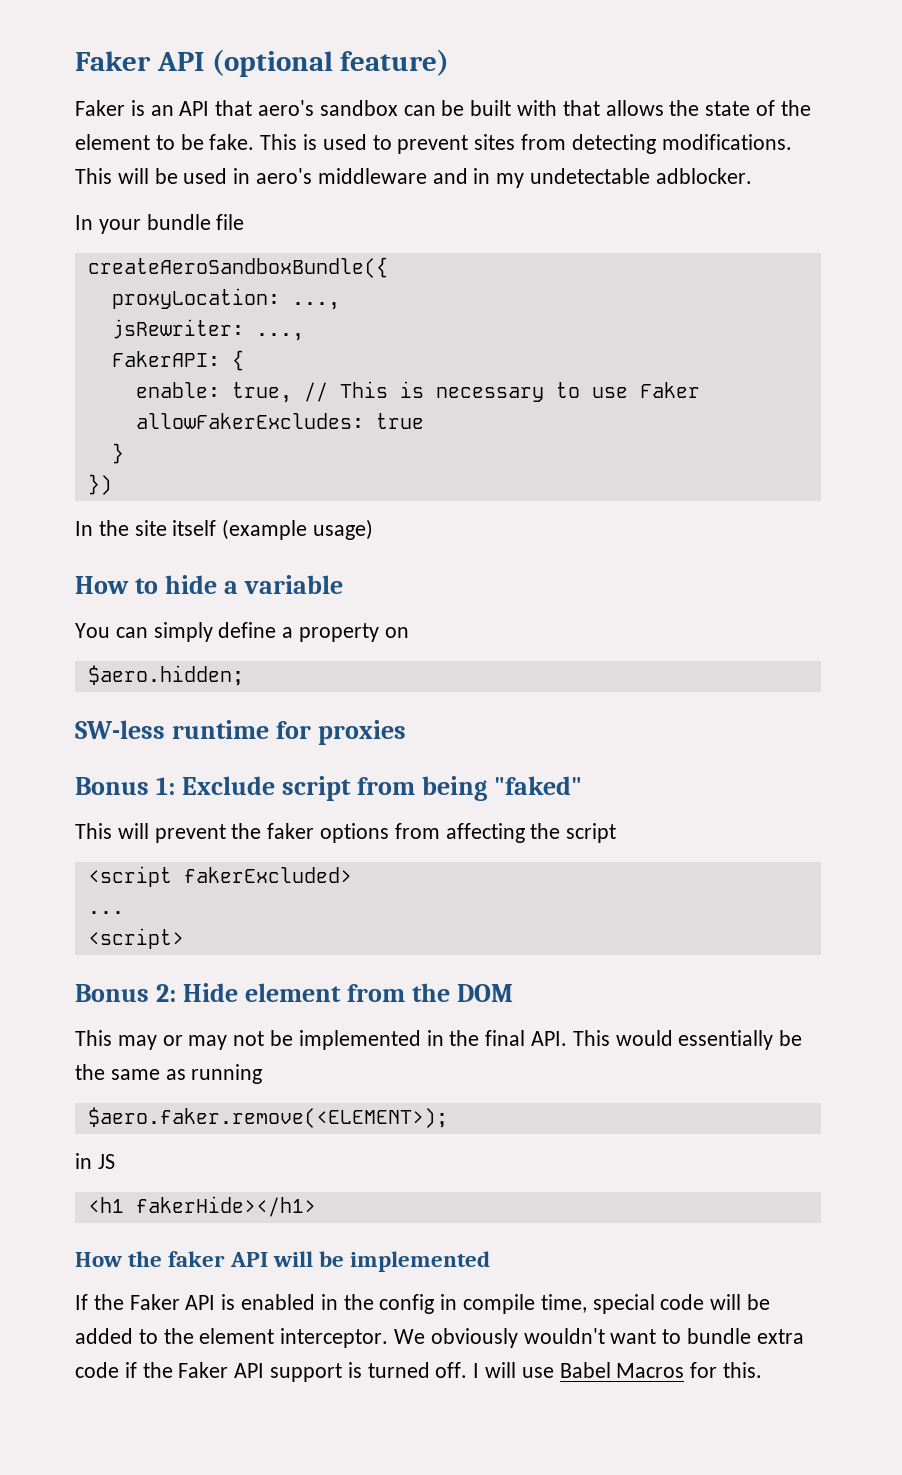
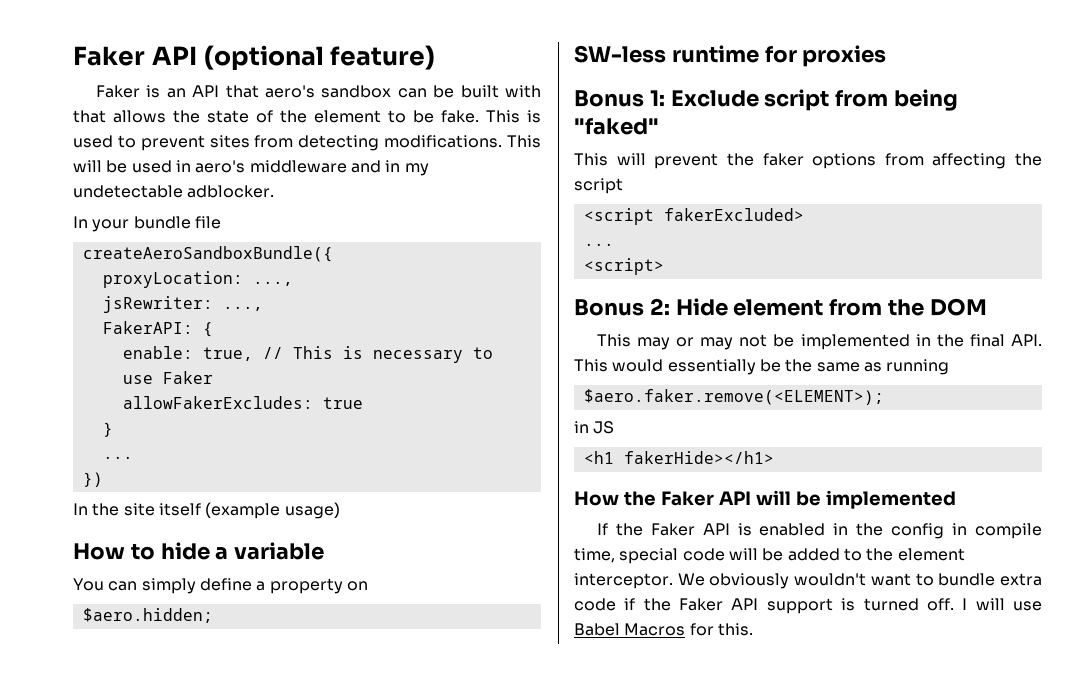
(124, 453) none -> [102,456,133,459] // ...
[168,1251,226,1267] faker -> [660,491,714,506] Faker

